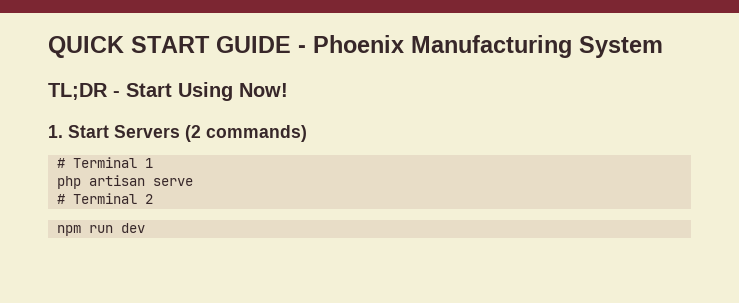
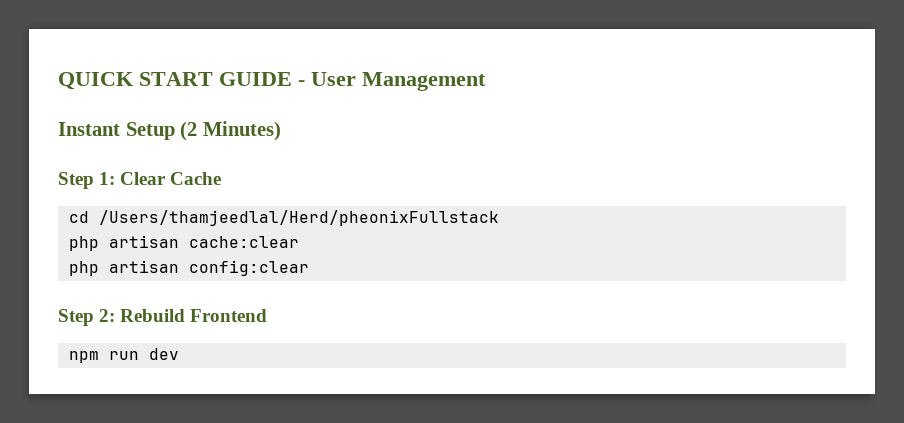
[313,35,663,58] [48,82,288,101] [48,125,307,142] [57,157,153,168] [57,175,193,189] [57,193,153,204] Phoenix Manufacturing System // TL;DR - Start Using Now! // 1. Start Servers (2 commands) // # Terminal 1 // php artisan serve // # Terminal 2 -> [311,72,486,91] [58,121,281,141] [58,172,222,189] [68,210,499,226] [68,235,299,251] [68,260,309,276] [58,309,268,326] User Management // Instant Setup (2 Minutes) // Step 1: Clear Cache // cd /Users/thamjeedlal/Herd/pheonixFullstack // php artisan cache:clear // php artisan config:clear // Step 2: Rebuild Frontend

